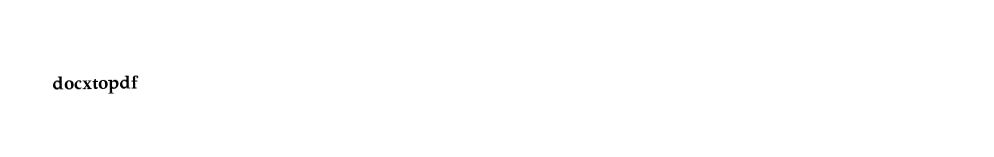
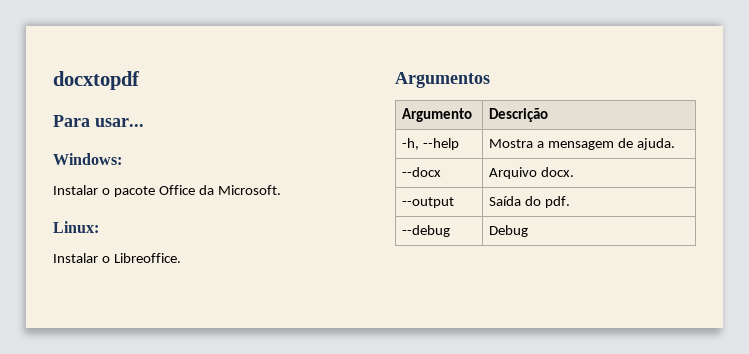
(140, 85) none -> [53,115,144,127] [53,153,122,165] [53,185,281,197] [53,221,99,233] [53,253,181,263] [395,72,490,88] [401,108,472,122] [488,108,548,122] [401,138,459,150] [488,138,675,150] [401,167,441,177] [488,167,574,179] [401,197,454,208] [488,196,570,208] [401,225,450,237] [488,225,528,237] // Para usar... // Windows: // Instalar o pacote Office da Microsoft. // Linux: // Instalar o Libreoffice. // Argumentos // Argumento | Descrição // -h, --help | Mostra a mensagem de ajuda. // --docx | Arquivo docx. // --output | Saída do pdf. // --debug | Debug

